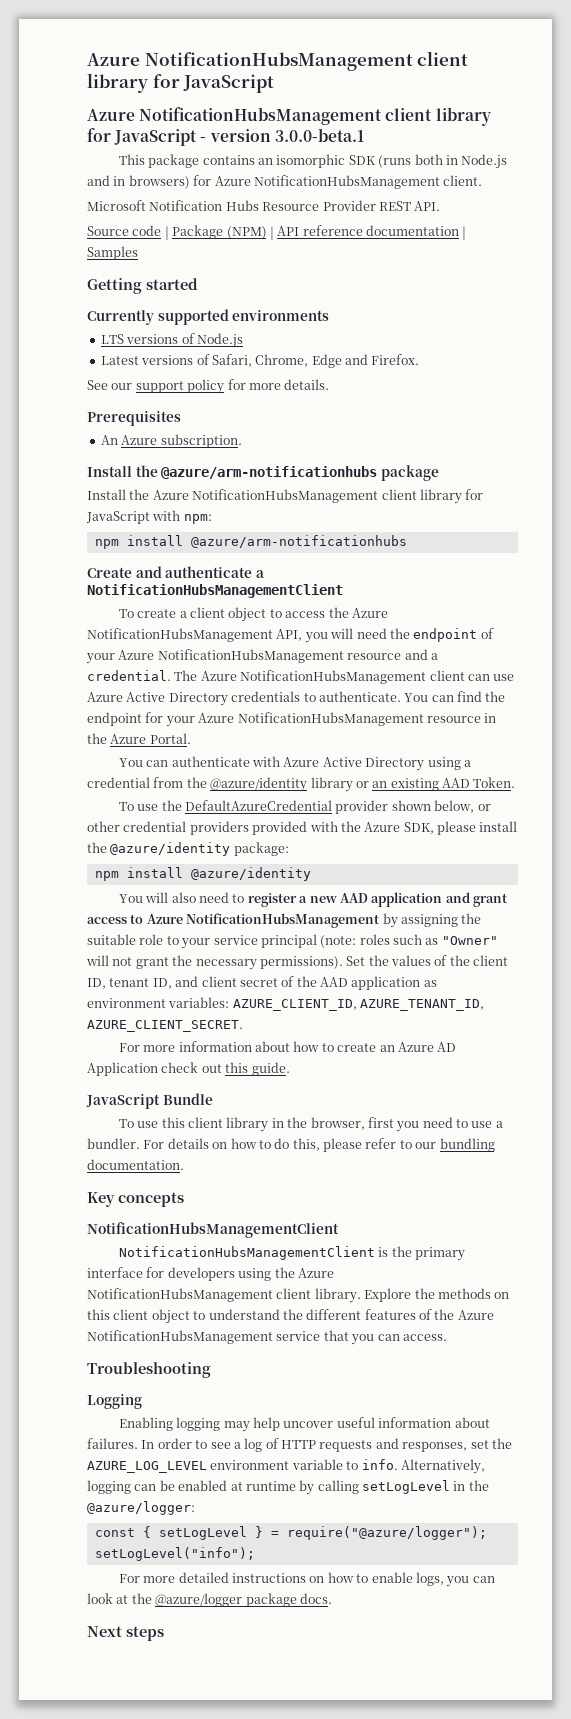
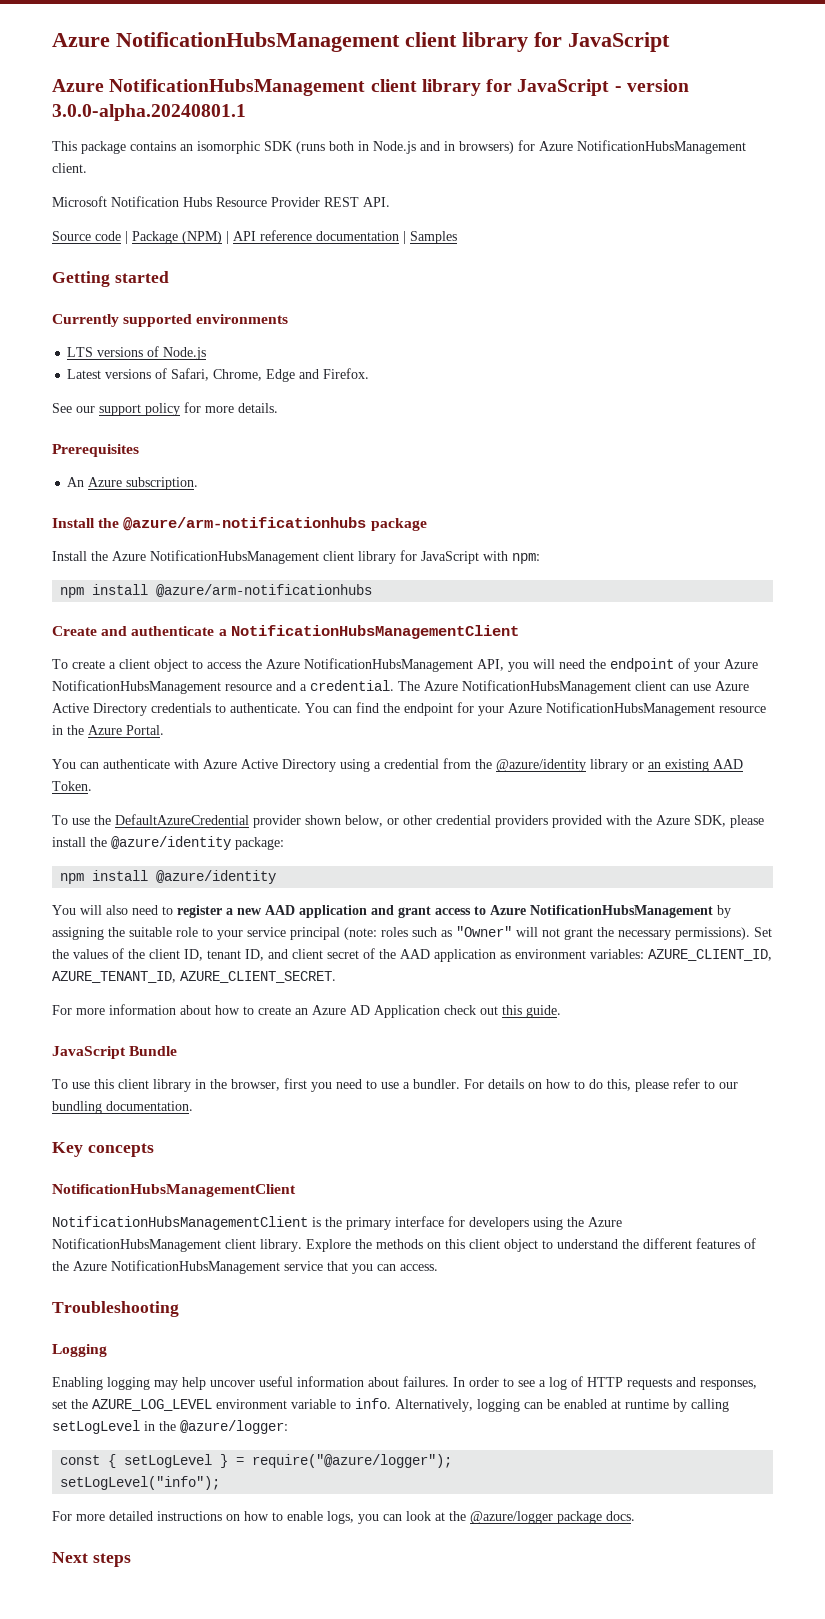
[274,128,364,142] 3.0.0-beta.1 -> [52,104,246,121] 3.0.0-alpha.20240801.1

